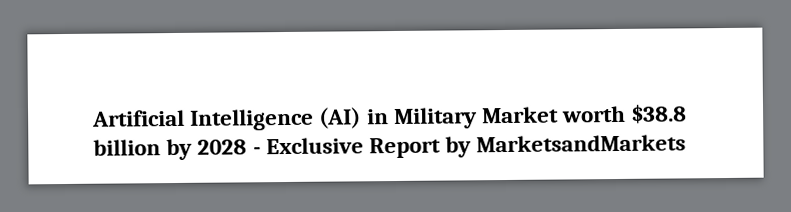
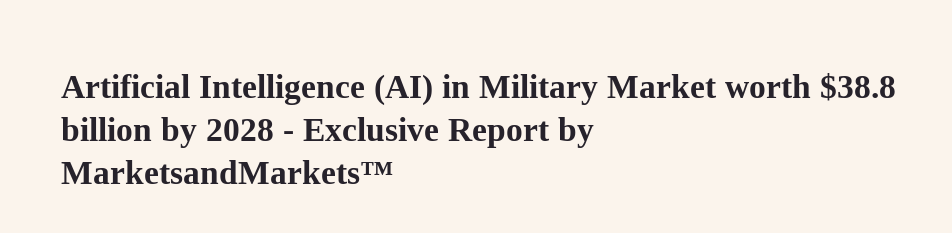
[476,134,687,153] MarketsandMarkets -> [61,160,394,184] MarketsandMarkets™

